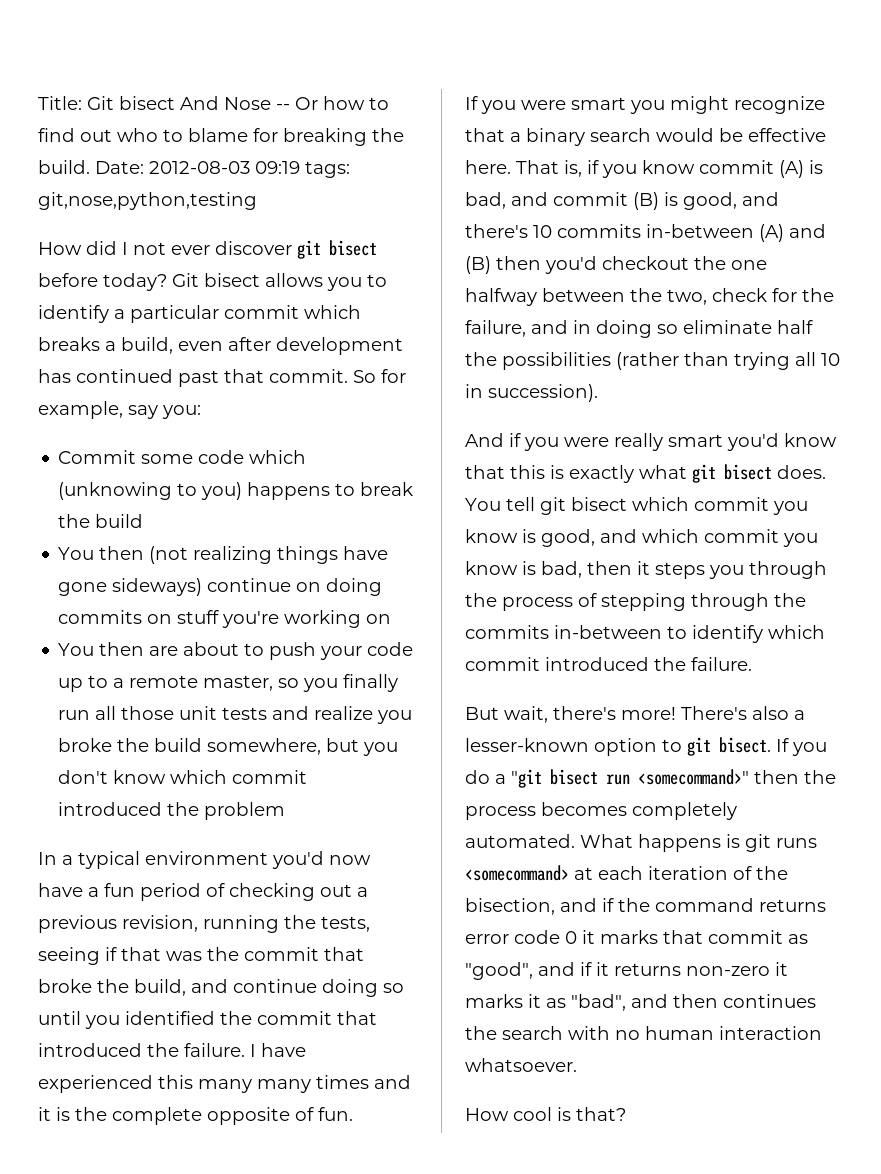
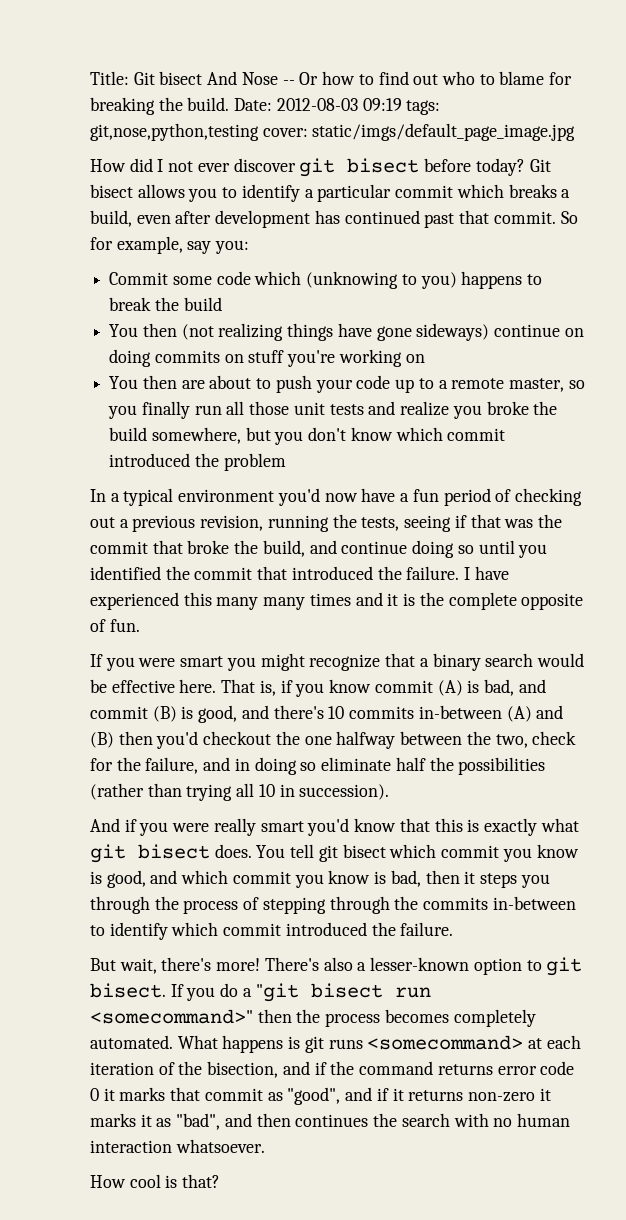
(257, 201) none -> [262,123,576,141] cover: static/imgs/default_page_image.jpg

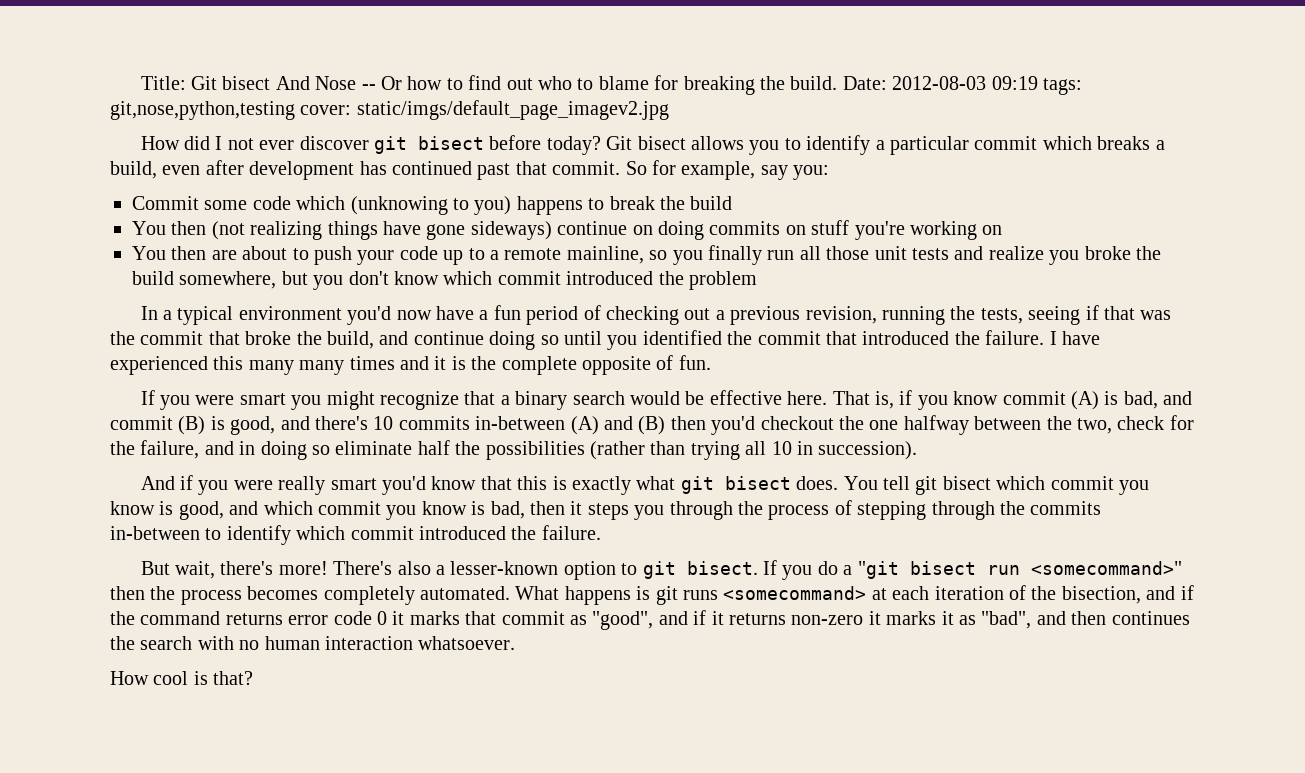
[312,123,576,141] static/imgs/default_page_image.jpg -> [356,100,669,120] static/imgs/default_page_imagev2.jpg
[508,378,564,392] master, -> [566,246,644,264] mainline,

